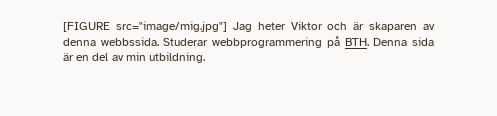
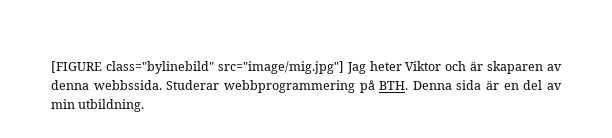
(110, 27) none -> [105,61,214,74] class="bylinebild"

